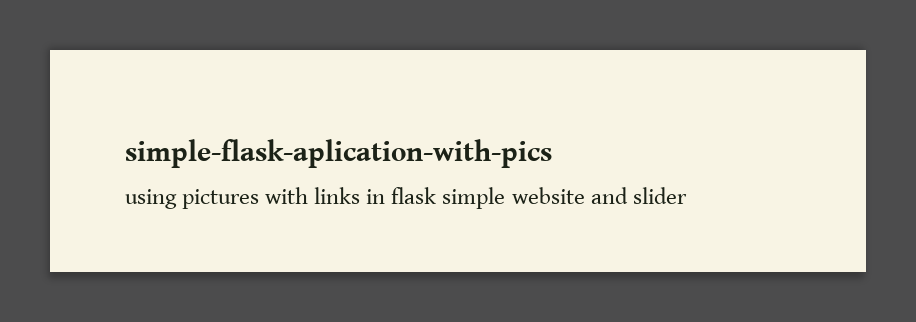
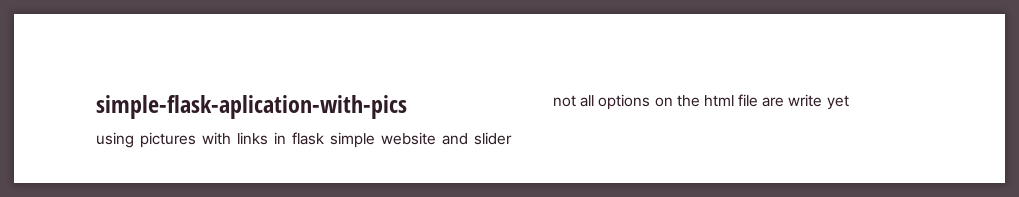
(687, 195) none -> [553,94,849,110] not all options on the html file are write yet

